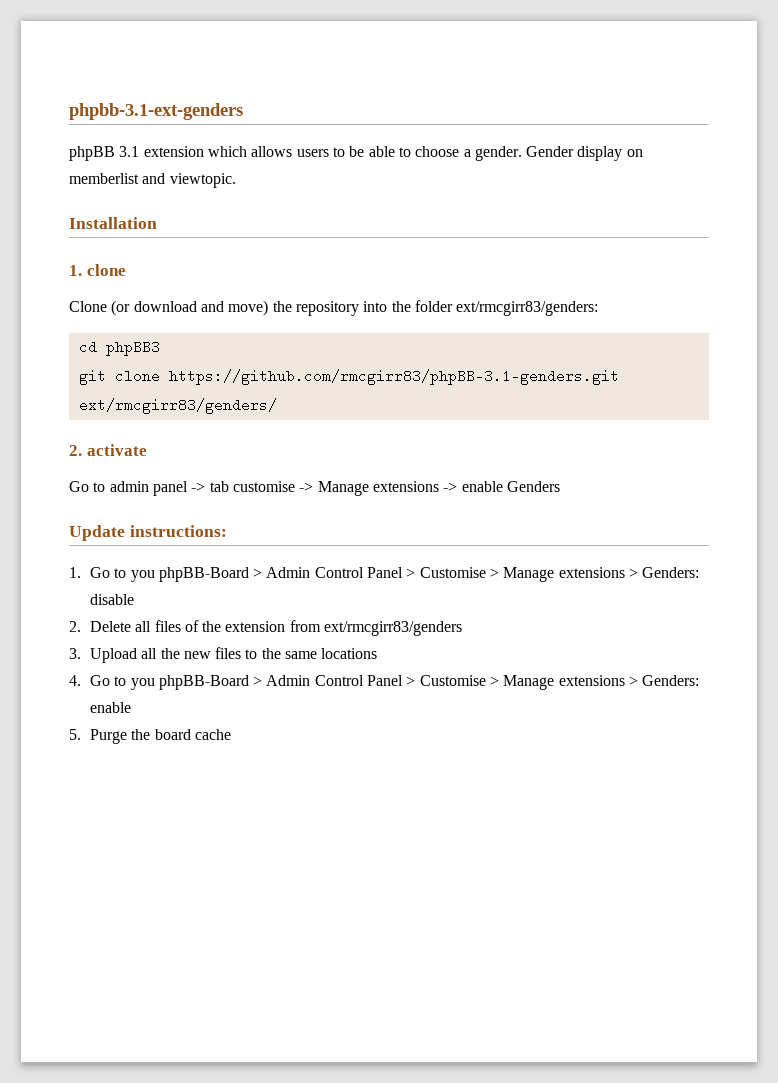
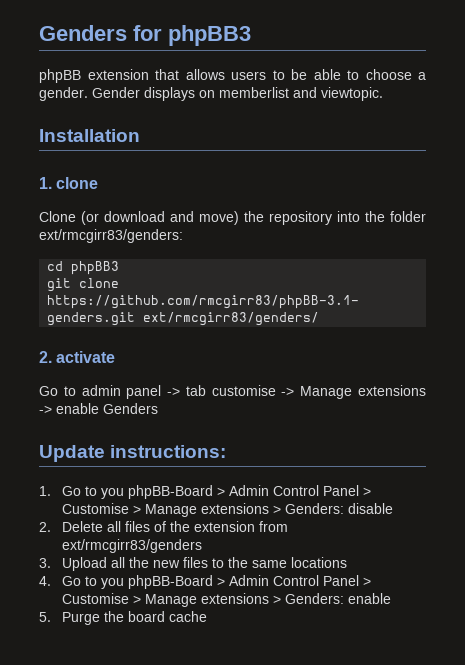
[69,103,243,120] [69,146,247,161] phpbb-3.1-ext-genders // phpBB 3.1 extension which -> [39,25,251,46] [39,69,179,83] Genders for phpBB3 // phpBB extension that
[577,146,623,161] display -> [144,87,195,101] displays

